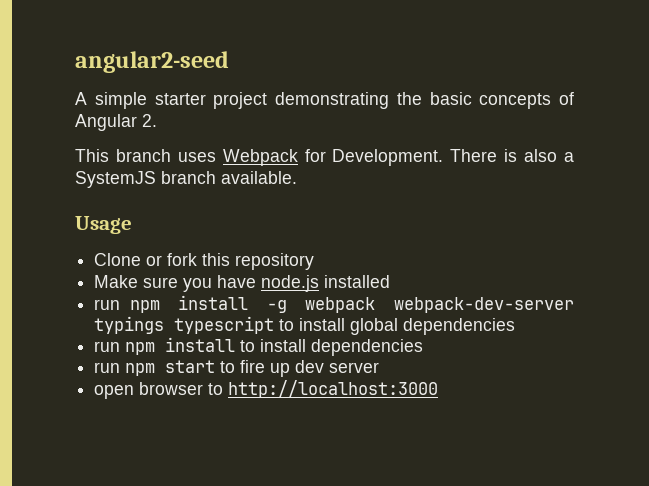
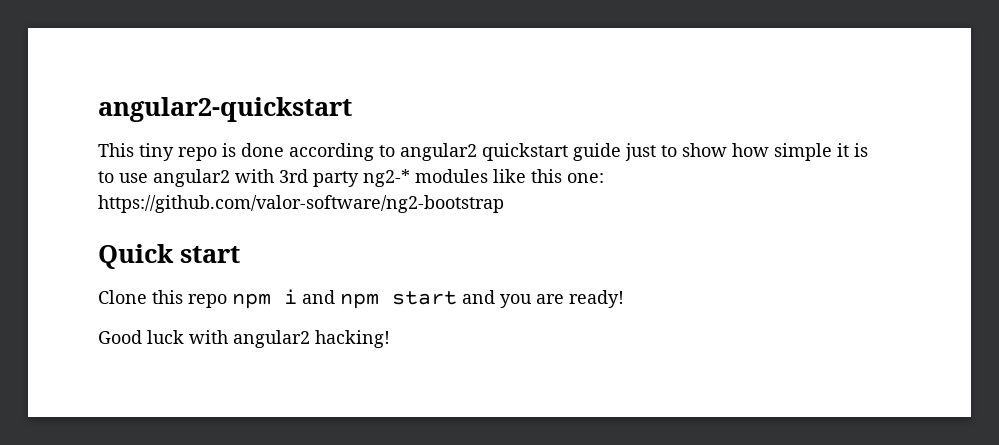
[75,51,229,73] [75,92,574,109] [75,114,157,131] [75,149,575,166] [75,171,297,188] [75,216,132,234] [94,253,315,270] [94,275,391,292] [94,295,574,313] [94,316,516,335] [94,337,424,356] [94,360,380,377] [94,380,439,399] angular2-seed // A simple starter project demonstrating the basic concepts of Angular 2. // This branch uses Webpack for Development. There is also a SystemJS branch available. // Usage // Clone or fork this repository // Make sure you have node.js installed // run npm install -g webpack webpack-dev-server typings typescript to install global dependencies // run npm install to install dependencies // run npm start to fire up dev server // open browser to http://localhost:3000 -> [98,97,352,122] [98,143,868,161] [98,169,604,187] [98,195,504,213] [98,244,240,269] [98,289,624,309] [98,330,390,348] angular2-quickstart // This tiny repo is done according to angular2 quickstart guide just to show how simple it is to use angular2 with 3rd party ng2-* modules like this one: https://github.com/valor-software/ng2-bootstrap // Quick start // Clone this repo npm i and npm start and you are ready! // Good luck with angular2 hacking!

